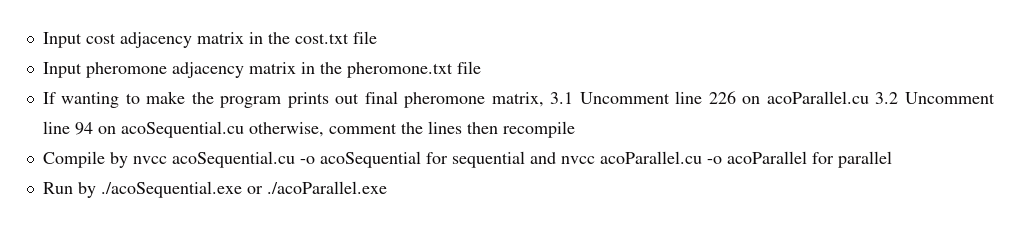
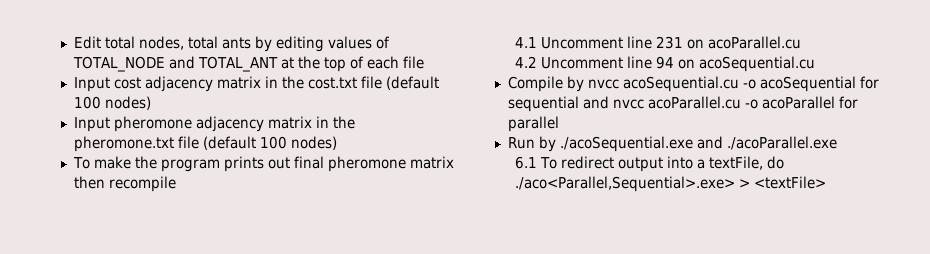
(42, 40) none -> [73,36,390,52] [72,56,424,72] Edit total nodes, total ants by editing values of TOTAL_NODE and TOTAL_ANT at the top of each file //
(377, 37) none -> [385,76,439,90] [73,96,151,110] (default 100 nodes)
[42,92,140,108] // If wanting to -> [202,136,337,150] [72,157,90,169] (default 100 nodes) // To
[491,91,736,107] matrix, 3.1 Uncomment line 226 -> [409,156,454,169] [73,176,176,192] [515,36,684,49] matrix then recompile // 4.1 Uncomment line 231
[875,92,899,104] 3.2 -> [515,56,538,68] // 4.2
[248,121,575,138] otherwise, comment the lines then recompile -> (816, 64) none
[246,186,263,194] or -> [696,136,723,149] and
(387, 187) none -> [515,156,785,172] [515,176,827,192] // 6.1 To redirect output into a textFile, do ./aco<Parallel,Sequential>.exe> > <textFile>

